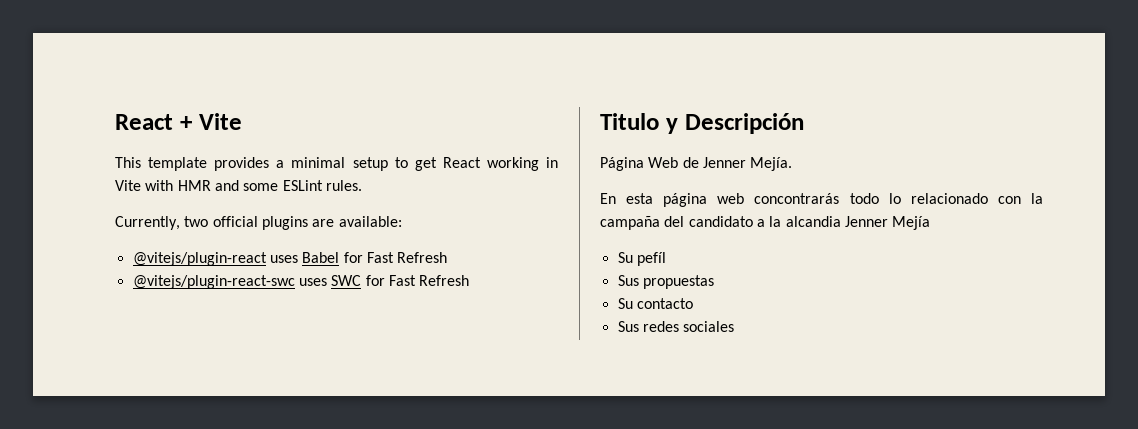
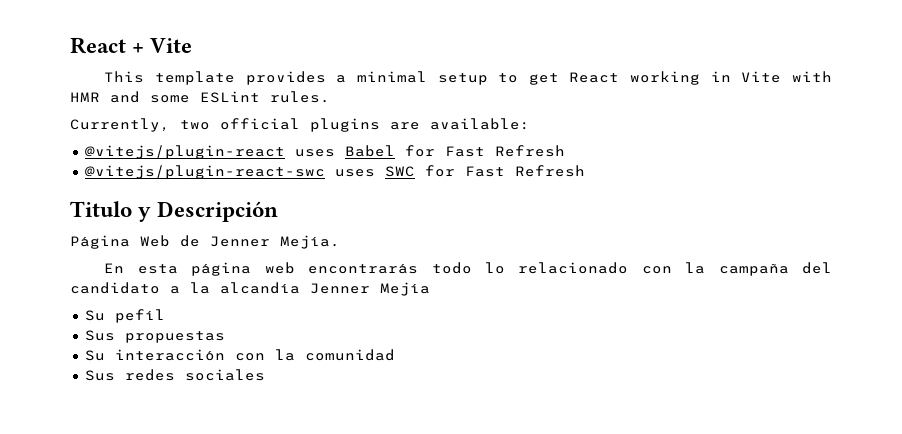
[754,193,840,204] concontrarás -> [308,264,419,274] encontrarás
[785,216,841,227] alcandia -> [220,282,300,294] alcandía
[636,298,693,309] contacto -> [114,349,395,361] interacción con la comunidad

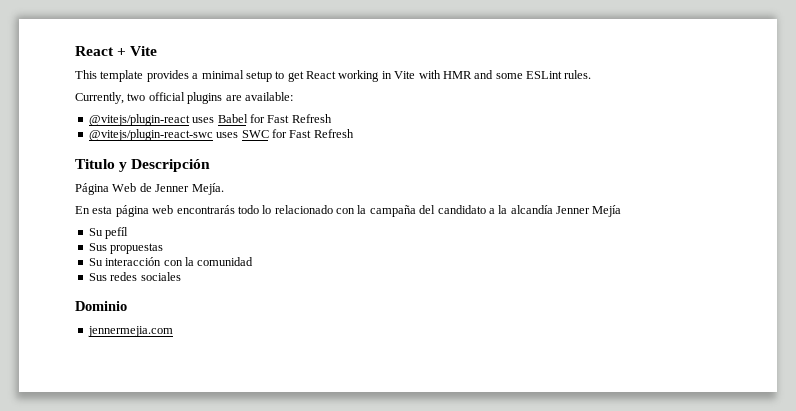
(265, 375) none -> [75,301,127,311] [87,326,173,337] // Dominio // jennermejia.com

